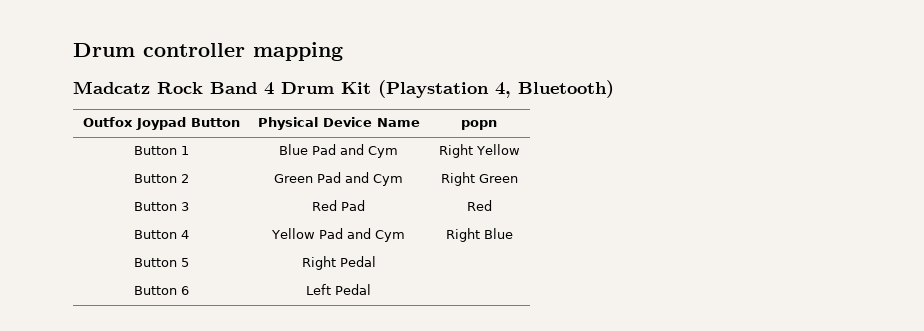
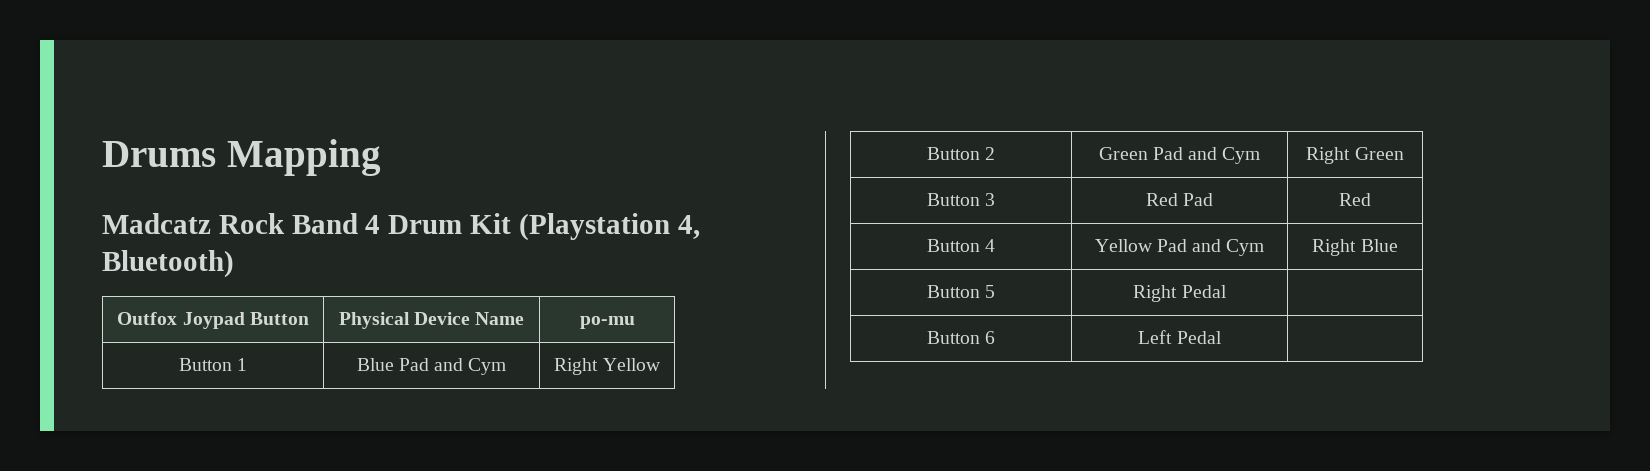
[73,42,343,61] Drum controller mapping -> [102,139,381,176] Drums Mapping
[461,120,497,130] popn -> [579,316,635,329] po-mu

